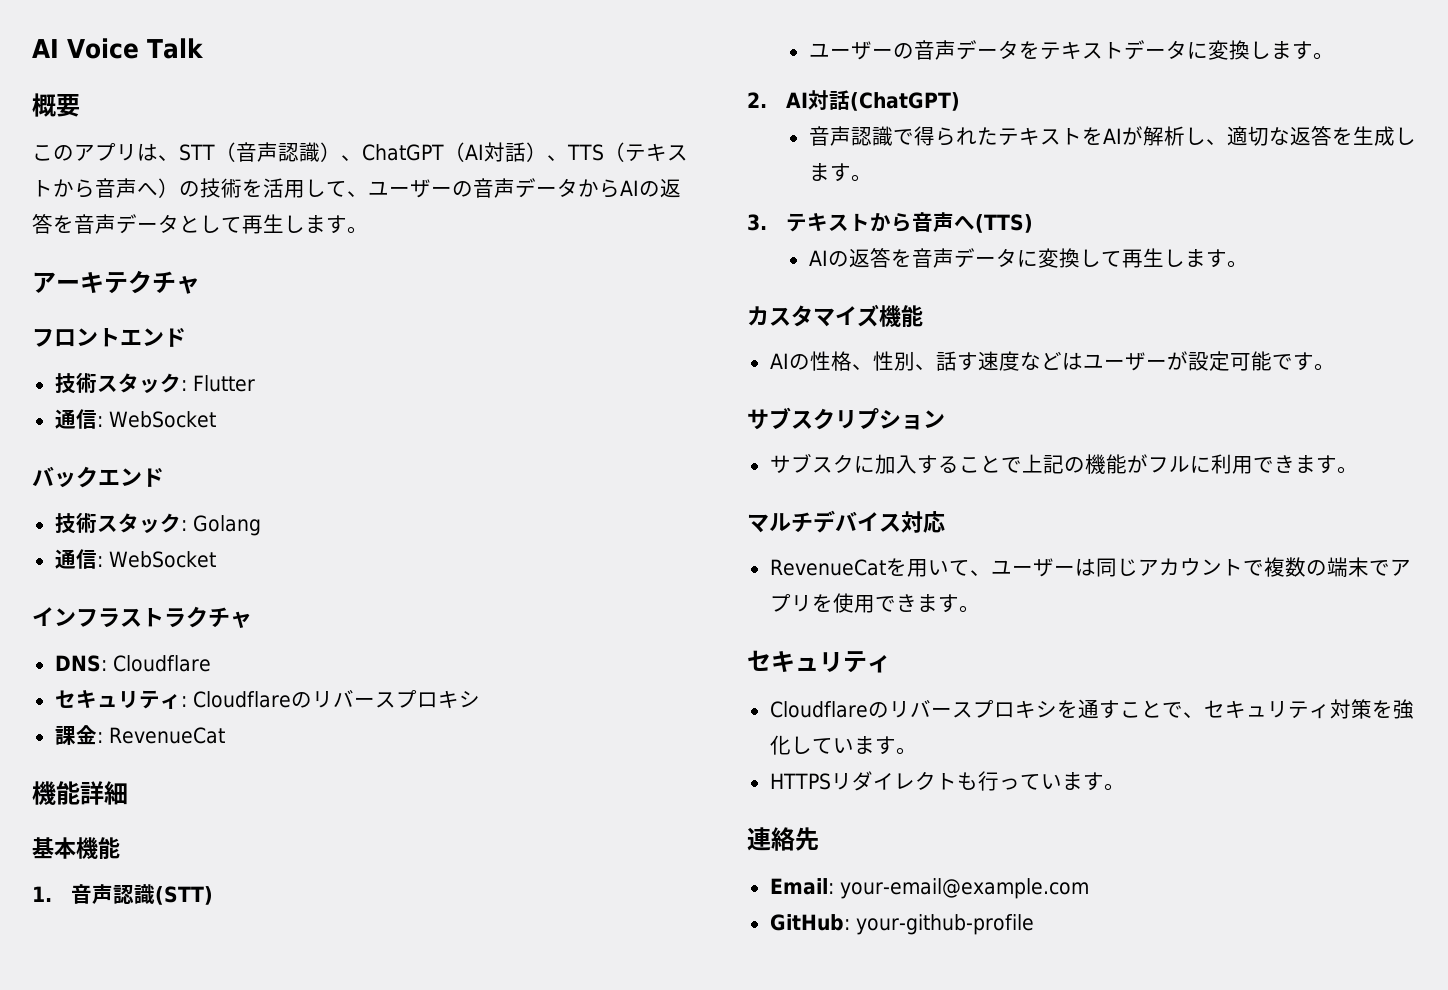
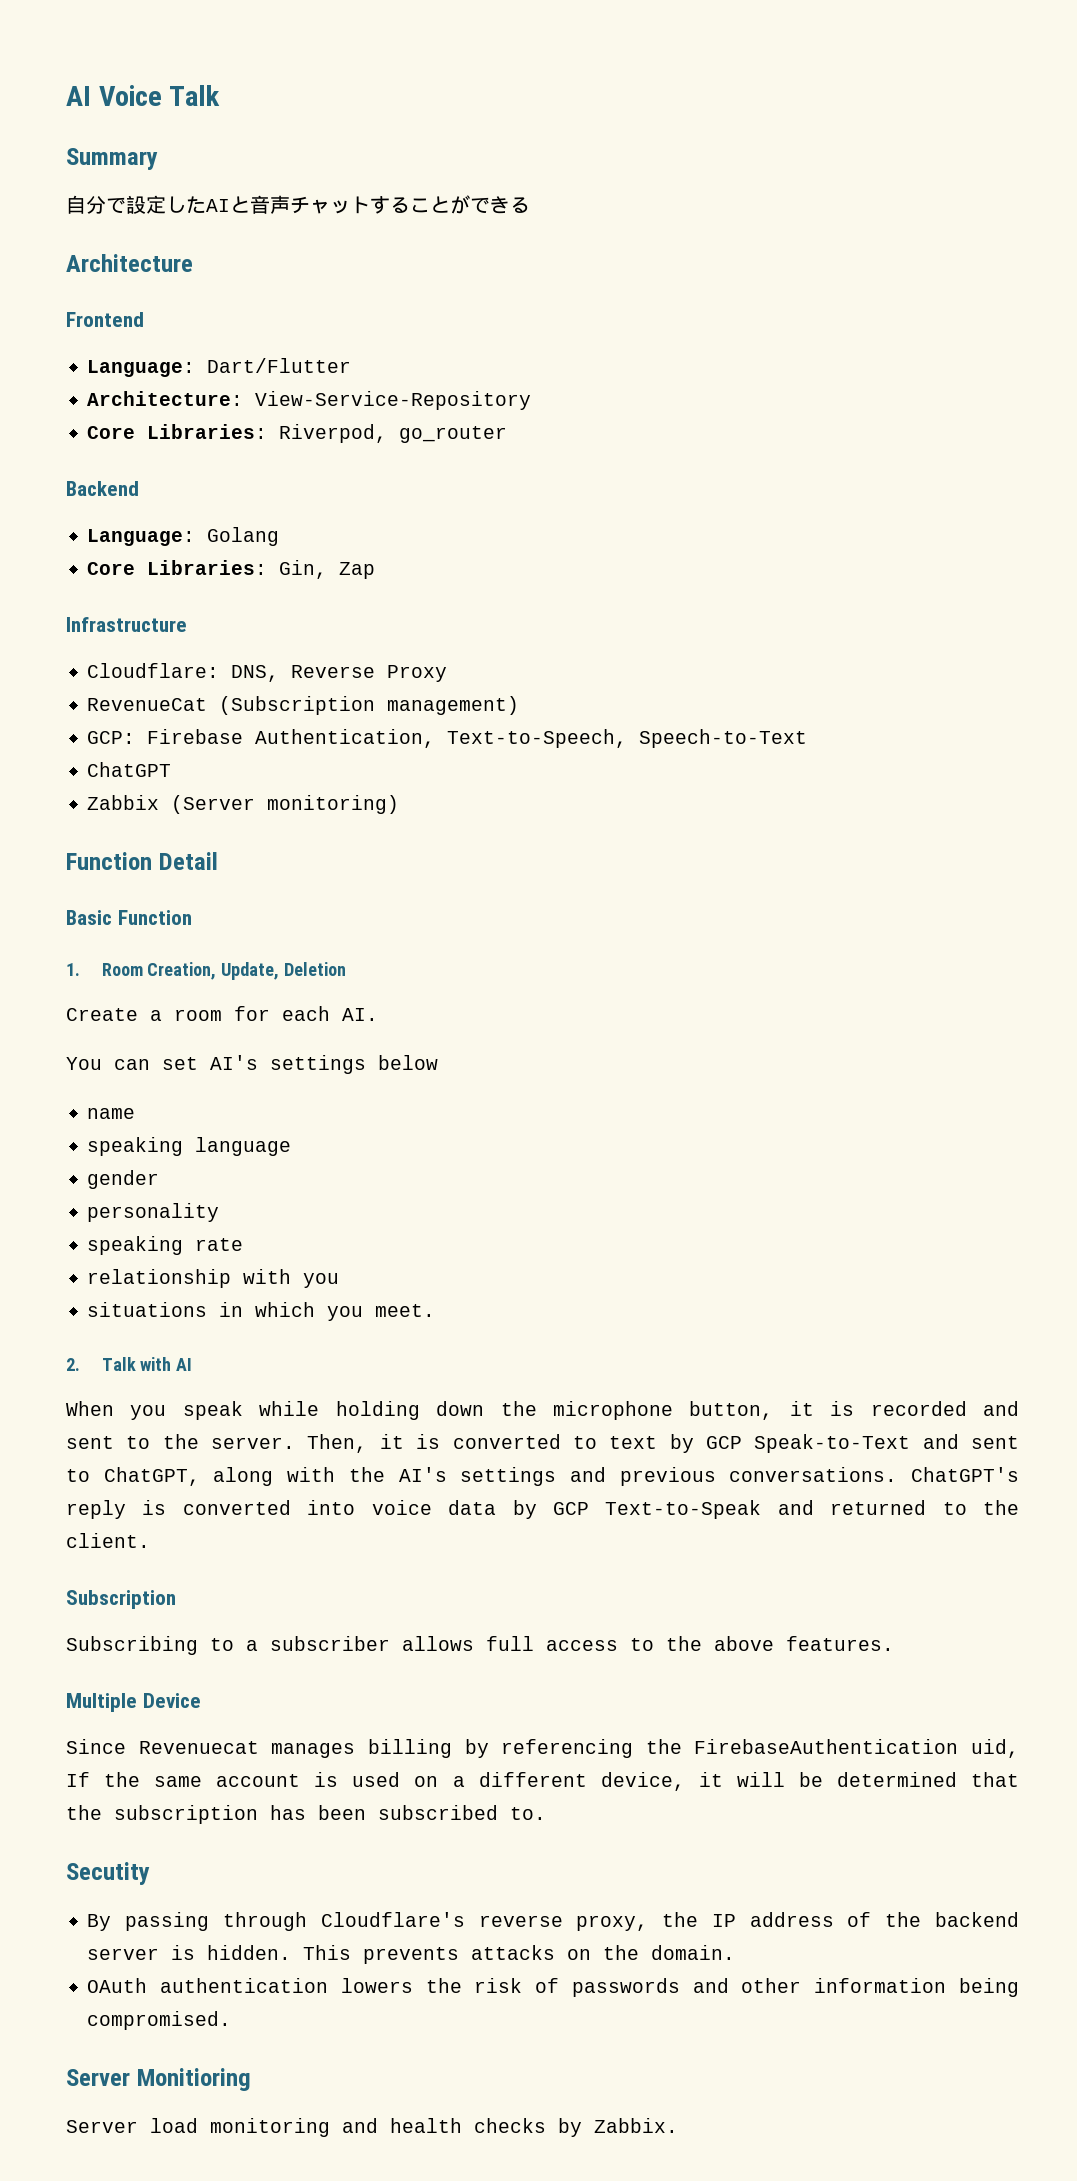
[32,93,80,117] [32,142,688,162] [32,178,681,198] [32,214,368,234] [32,270,200,294] [32,328,186,347] [54,372,255,394] [54,409,216,429] [32,466,164,488] [54,512,261,536] [54,549,216,569] [32,606,252,628] [54,655,211,672] [54,690,480,709] [54,725,225,745] [32,781,128,805] [32,837,120,859] [32,884,213,905] [808,40,1334,60] [747,90,960,111] [808,126,1416,146] [808,163,872,182] [747,212,1033,233] [808,248,1248,268] [747,304,923,327] [769,351,1335,371] [747,407,945,430] [769,453,1358,474] [747,510,945,533] [769,557,1411,577] [769,593,980,613] [747,650,891,673] [769,699,1414,719] [769,735,917,755] [769,771,1125,791] [747,827,819,851] [769,878,1089,899] [769,914,1034,935] 概要 // このアプリは、STT（音声認識）、ChatGPT（AI対話）、TTS（テキストから音声へ）の技術を活用して、ユーザーの音声データからAIの返答を音声データとして再生します。 // アーキテクチャ // フロントエンド // 技術スタック: Flutter // 通信: WebSocket // バックエンド // 技術スタック: Golang // 通信: WebSocket // インフラストラクチャ // DNS: Cloudflare // セキュリティ: Cloudflareのリバースプロキシ // 課金: RevenueCat // 機能詳細 // 基本機能 // 1.音声認識(STT) // ユーザーの音声データをテキストデータに変換します。 // 2. AI対話(ChatGPT) // 音声認識で得られたテキストをAIが解析し、適切な返答を生成します。 // 3.テキストから音声へ(TTS) // AIの返答を音声データに変換して再生します。 // カスタマイズ機能 // AIの性格、性別、話す速度などはユーザーが設定可能です。 // サブスクリプション // サブスクに加入することで上記の機能がフルに利用できます。 // マルチデバイス対応 // RevenueCatを用いて、ユーザーは同じアカウントで複数の端末でアプリを使用できます。 // セキュリティ // Cloudflareのリバースプロキシを通すことで、セキュリティ対策を強化しています。 // HTTPSリダイレクトも行っています。 // 連絡先 // Email: your-email@example.com // GitHub: your-github-profile -> [66,148,158,170] [66,195,530,214] [66,254,193,272] [66,312,144,327] [87,358,352,377] [87,391,532,410] [87,424,508,443] [66,481,139,496] [87,527,280,546] [87,560,376,579] [66,617,187,632] [87,663,448,682] [87,696,520,715] [87,729,808,748] [87,762,172,777] [87,795,400,814] [66,852,218,870] [66,910,192,925] [66,962,347,980] [66,1006,378,1021] [66,1055,438,1074] [87,1108,136,1119] [87,1137,292,1156] [87,1170,160,1189] [87,1203,220,1222] [87,1236,244,1255] [87,1269,340,1288] [87,1302,436,1321] [66,1357,193,1371] [66,1401,1019,1420] [66,1434,1020,1453] [66,1467,1019,1486] [66,1500,1019,1519] [66,1533,150,1548] [66,1590,176,1609] [66,1636,894,1655] [66,1693,201,1712] [66,1739,1019,1758] [66,1772,1019,1791] [66,1805,546,1824] [66,1862,150,1885] [87,1912,1019,1931] [87,1945,736,1964] [87,1978,1019,1997] [87,2011,232,2030] [66,2068,251,2091] [66,2118,678,2137] Summary // 自分で設定したAIと音声チャットすることができる // Architecture // Frontend // Language: Dart/Flutter // Architecture: View-Service-Repository // Core Libraries: Riverpod, go_router // Backend // Language: Golang // Core Libraries: Gin, Zap // Infrastructure // Cloudflare: DNS, Reverse Proxy // RevenueCat (Subscription management) // GCP: Firebase Authentication, Text-to-Speech, Speech-to-Text // ChatGPT // Zabbix (Server monitoring) // Function Detail // Basic Function // 1. Room Creation, Update, Deletion // Create a room for each AI. // You can set AI's settings below // name // speaking language // gender // personality // speaking rate // relationship with you // situations in which you meet. // 2. Talk with AI // When you speak while holding down the microphone button, it is recorded and sent to the server. Then, it is converted to text by GCP Speak-to-Text and sent to ChatGPT, along with the AI's settings and previous conversations. ChatGPT's reply is converted into voice data by GCP Text-to-Speak and returned to the client. // Subscription // Subscribing to a subscriber allows full access to the above features. // Multiple Device // Since Revenuecat manages billing by referencing the FirebaseAuthentication uid, If the same account is used on a different device, it will be determined that the subscription has been subscribed to. // Secutity // By passing through Cloudflare's reverse proxy, the IP address of the backend server is hidden. This prevents attacks on the domain. // OAuth authentication lowers the risk of passwords and other information being compromised. // Server Monitioring // Server load monitoring and health checks by Zabbix.

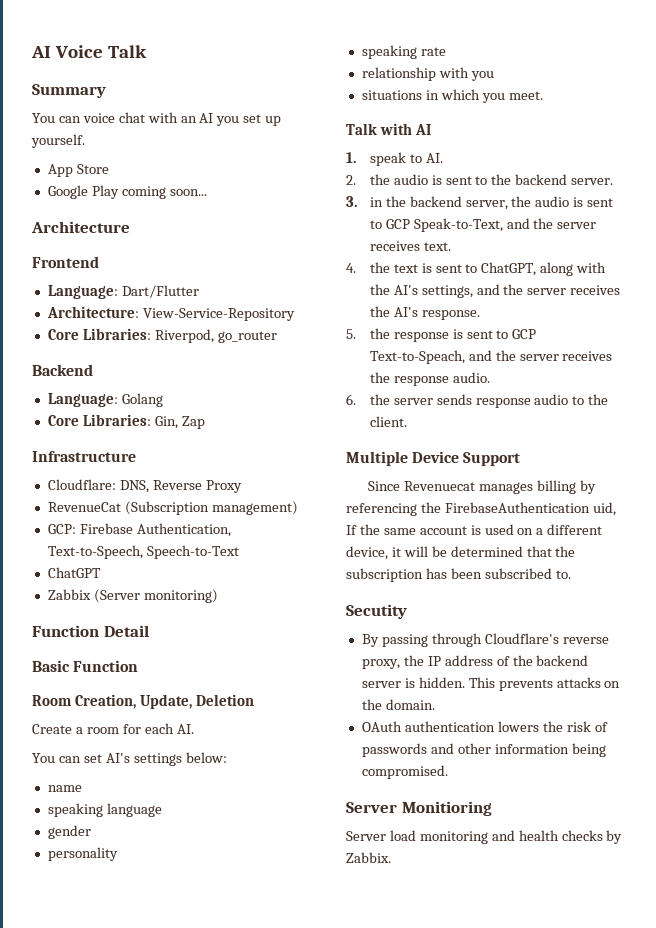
[66,195,530,214] 自分で設定したAIと音声チャットすることができる -> [32,112,282,126] [31,134,85,148] [47,164,109,177] [47,185,207,199] You can voice chat with an AI you set up yourself. // App Store // Google Play coming soon...
[66,963,80,976] 1. -> (139, 666) none
[378,1055,438,1070] below -> [185,752,227,763] below:
[66,1358,80,1371] 2. -> (543, 95) none
[66,1401,1019,1420] When you speak while holding down the microphone button, it is recorded and -> [346,152,443,166] [346,174,442,185] 1. speak to AI. // 2. the audio is
(199, 1441) none -> [515,174,568,185] backend
[307,1434,959,1453] Then, it is converted to text by GCP Speak-to-Text and -> [346,196,614,210] [369,218,597,232] [369,241,451,251] [346,262,432,273] // 3. in the backend server, the audio is sent to GCP Speak-to-Text, and the server receives text. // 4. the text is
[460,1467,1019,1486] [66,1500,1019,1519] [66,1533,150,1548] [66,1590,176,1609] [66,1636,894,1655] settings and previous conversations. ChatGPT's reply is converted into voice data by GCP Text-to-Speak and returned to the client. // Subscription // Subscribing to a subscriber allows full access to the above features. -> [421,284,621,298] [369,306,480,320] [346,328,537,342] [369,350,613,364] [369,372,490,386] [346,394,609,408] [369,416,407,427] settings, and the server receives the AI's response. // 5. the response is sent to GCP Text-to-Speach, and the server receives the response audio. // 6. the server sends response audio to the client.
(201, 1700) none -> [463,452,521,466] Support

